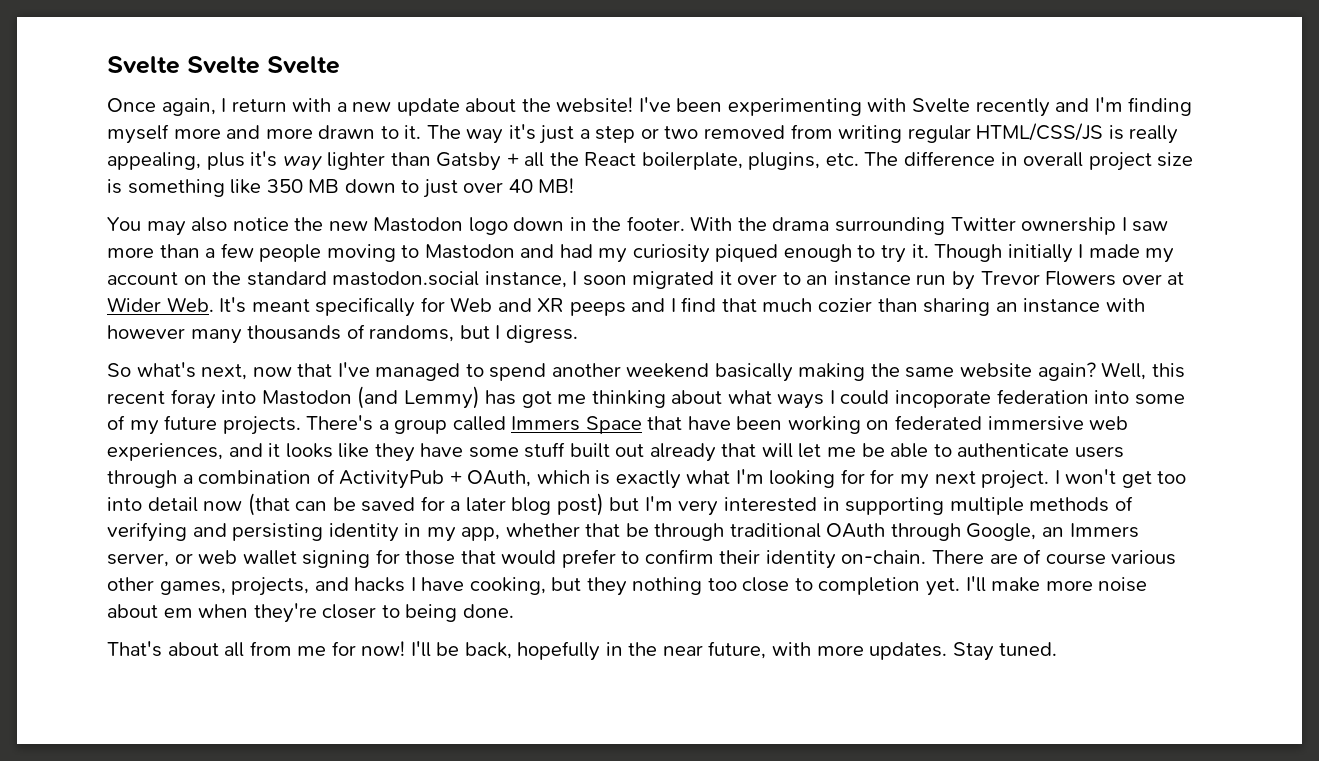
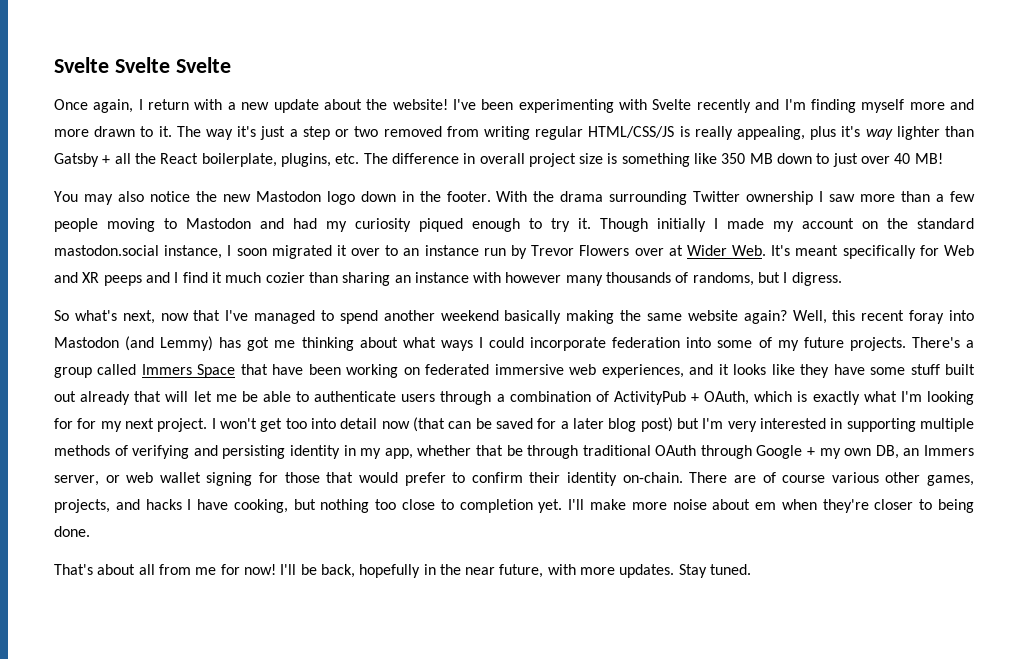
[721,298,757,312] that -> [211,272,222,283] it
[895,390,992,408] incoporate -> [530,337,607,351] incorporate
[966,523,1037,541] Google, -> [756,445,899,459] Google + my own DB,
[586,577,627,596] they -> (316, 504) none

